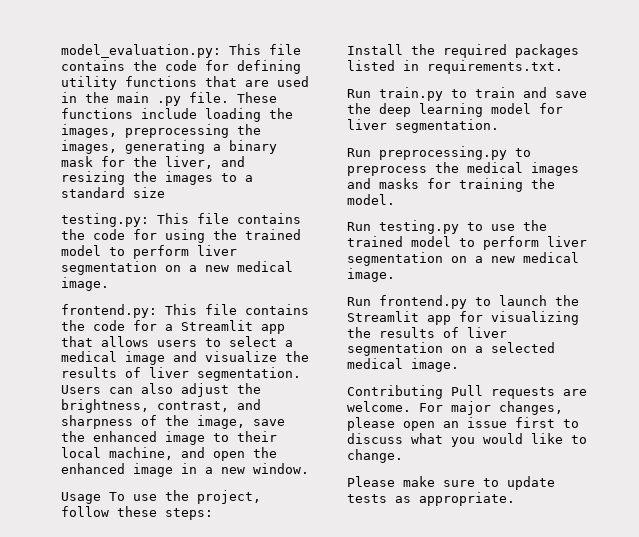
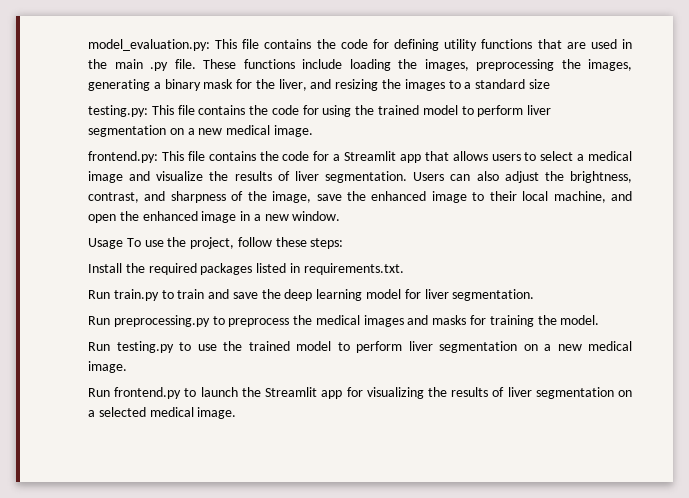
[347,385,587,399] [347,401,563,415] [347,417,579,431] [347,433,587,447] [347,449,403,463] [347,476,555,490] [347,492,515,506] // Contributing Pull requests are welcome. For major changes, please open an issue first to discuss what you would like to change. // Please make sure to update tests as appropriate. -> (237, 413) none

